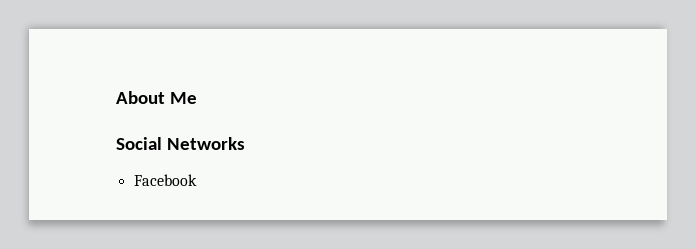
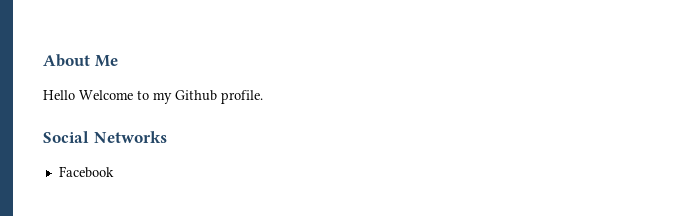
(197, 98) none -> [43,90,263,104] // Hello Welcome to my Github profile.

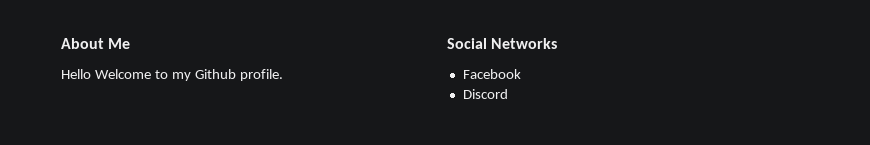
(114, 172) none -> [462,89,508,99] // Discord

